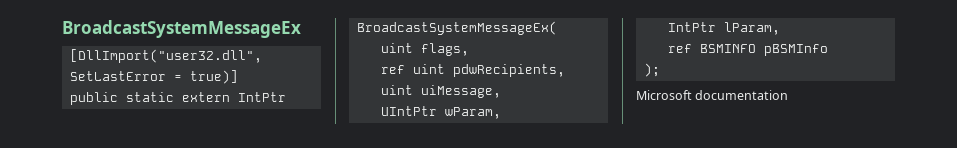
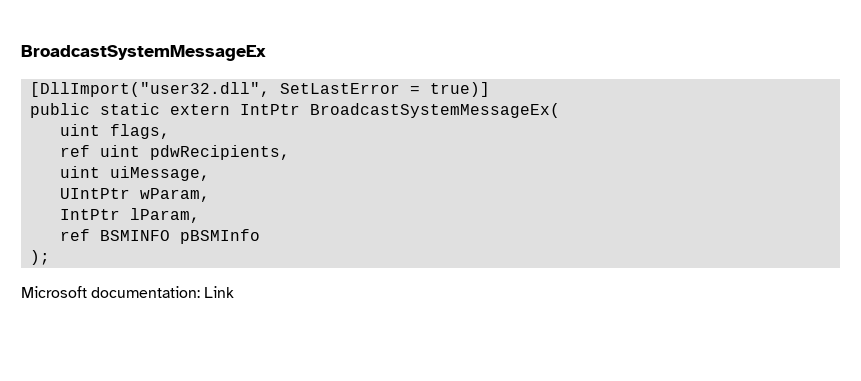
[695,90,789,100] documentation -> [91,286,235,298] documentation: Link

